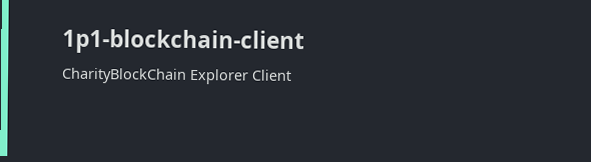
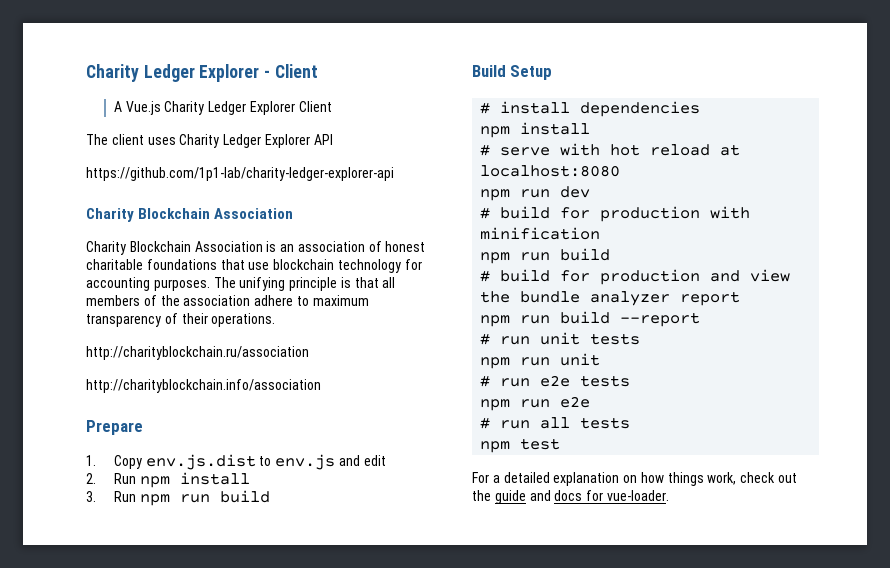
[62,28,305,56] [61,67,292,85] 1p1-blockchain-client // CharityBlockChain Explorer Client -> [86,64,318,82] [113,101,332,115] [86,134,333,148] [86,167,394,181] [86,208,294,222] [86,241,426,255] [86,259,422,273] [86,277,396,291] [86,295,369,306] [86,313,276,327] [86,346,309,360] [86,379,321,393] [86,420,143,435] [86,454,386,470] [86,472,250,488] [86,490,270,506] [472,65,553,80] [480,101,701,117] [480,122,591,138] [480,143,741,156] [480,165,621,177] [480,186,591,201] [480,206,751,222] [480,227,601,240] [480,248,611,264] [480,269,791,285] [480,291,741,306] [480,311,701,327] [480,332,641,345] [480,353,601,369] [480,375,631,387] [480,396,591,411] [480,417,631,429] [480,438,561,453] [472,472,798,486] [472,490,669,504] Charity Ledger Explorer - Client // A Vue.js Charity Ledger Explorer Client // The client uses Charity Ledger Explorer API // https://github.com/1p1-lab/charity-ledger-explorer-api // Charity Blockchain Association // Charity Blockchain Association is an association of honest charitable foundations that use blockchain technology for accounting purposes. The unifying principle is that all members of the association adhere to maximum transparency of their operations. // http://charityblockchain.ru/association // http://charityblockchain.info/association // Prepare // 1. Copy env.js.dist to env.js and edit // 2. Run npm install // 3. Run npm run build // Build Setup // # install dependencies // npm install // # serve with hot reload at localhost:8080 // npm run dev // # build for production with minification // npm run build // # build for production and view the bundle analyzer report // npm run build --report // # run unit tests // npm run unit // # run e2e tests // npm run e2e // # run all tests // npm test // For a detailed explanation on how things work, check out the guide and docs for vue-loader.

